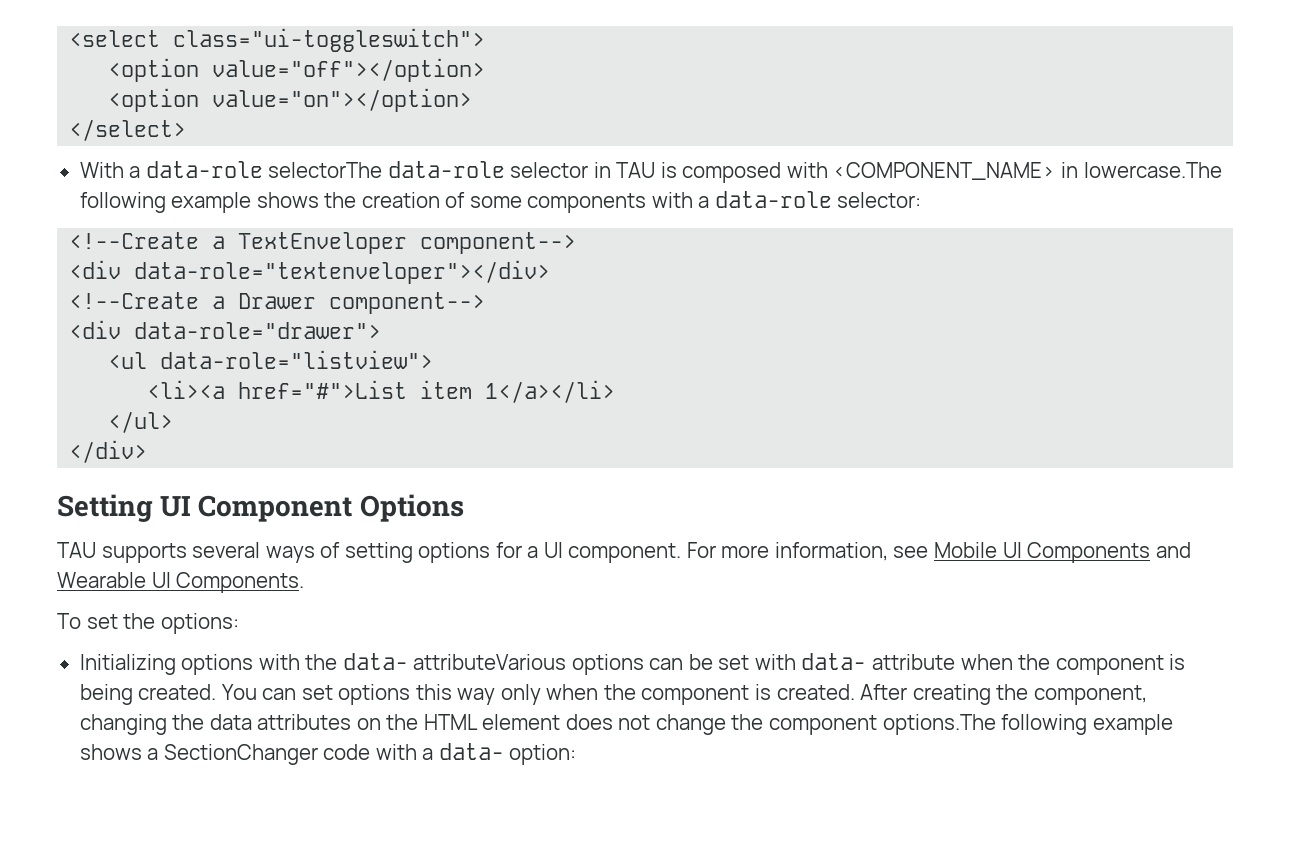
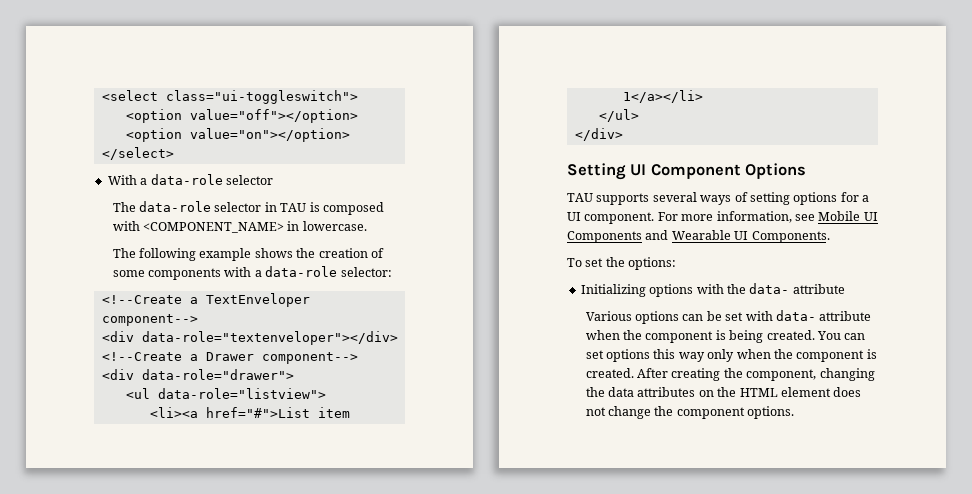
[268,162,383,178] selectorThe -> [225,175,273,185] [112,202,136,212] selector // The
[1083,162,1222,178] lowercase.The -> [302,221,367,231] [112,248,136,258] lowercase. // The
[413,654,567,670] attributeVarious -> [792,284,845,294] [585,311,632,321] attribute // Various
[882,714,1173,735] [79,743,577,765] options.The following example shows a SectionChanger code with a data- option: -> [747,406,795,419] options.

